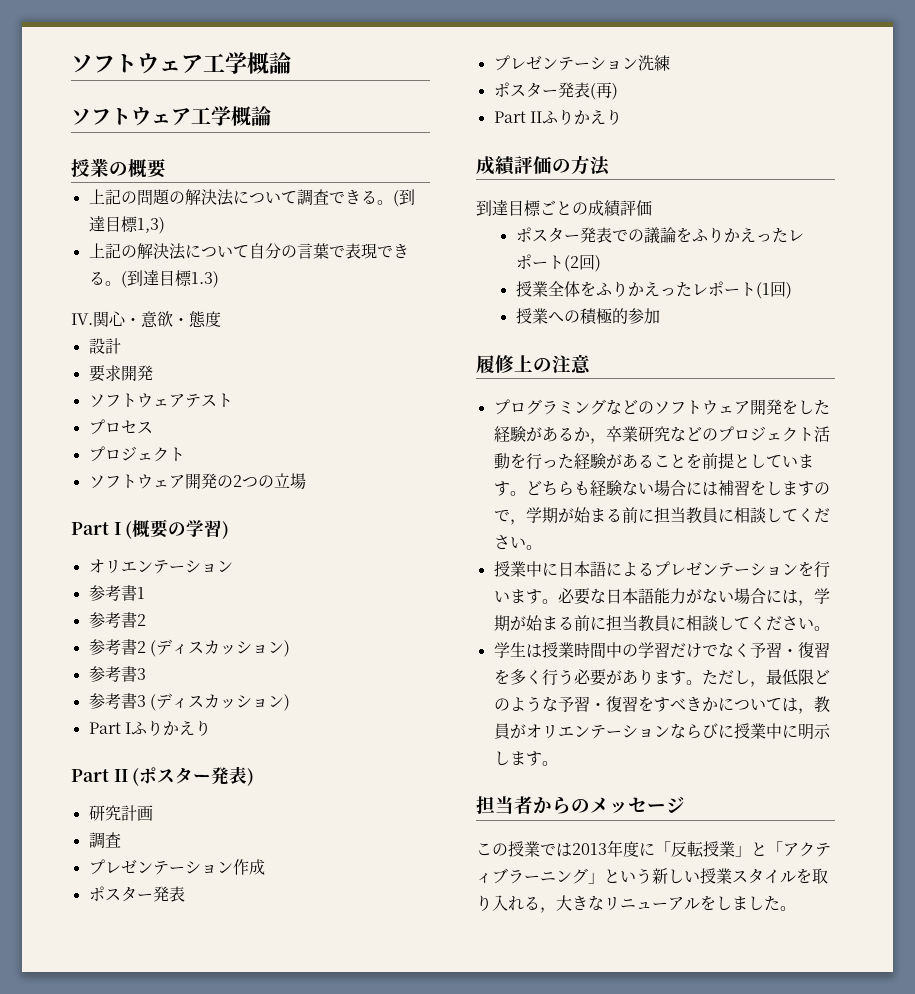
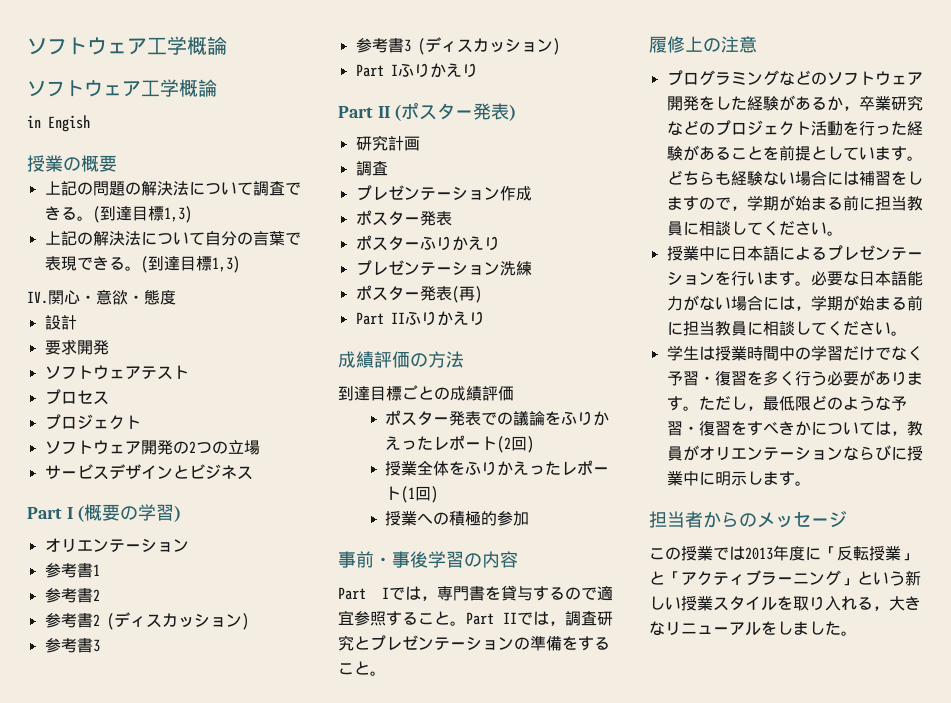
(271, 116) none -> [27,115,90,132] // in Engish
[190,271,219,288] 1.3) -> [211,256,240,273] 1,3)
(306, 481) none -> [44,464,253,480] // サービスデザインとビジネス
(185, 894) none -> [355,235,500,251] // ポスターふりかえり
(660, 316) none -> [338,551,518,568] [338,585,613,601] [338,610,613,626] [338,635,610,651] [338,661,386,676] // 事前・事後学習の内容 // Part Iでは，専門書を貸与するので適宜参照すること。Part IIでは，調査研究とプレゼンテーションの準備をすること。

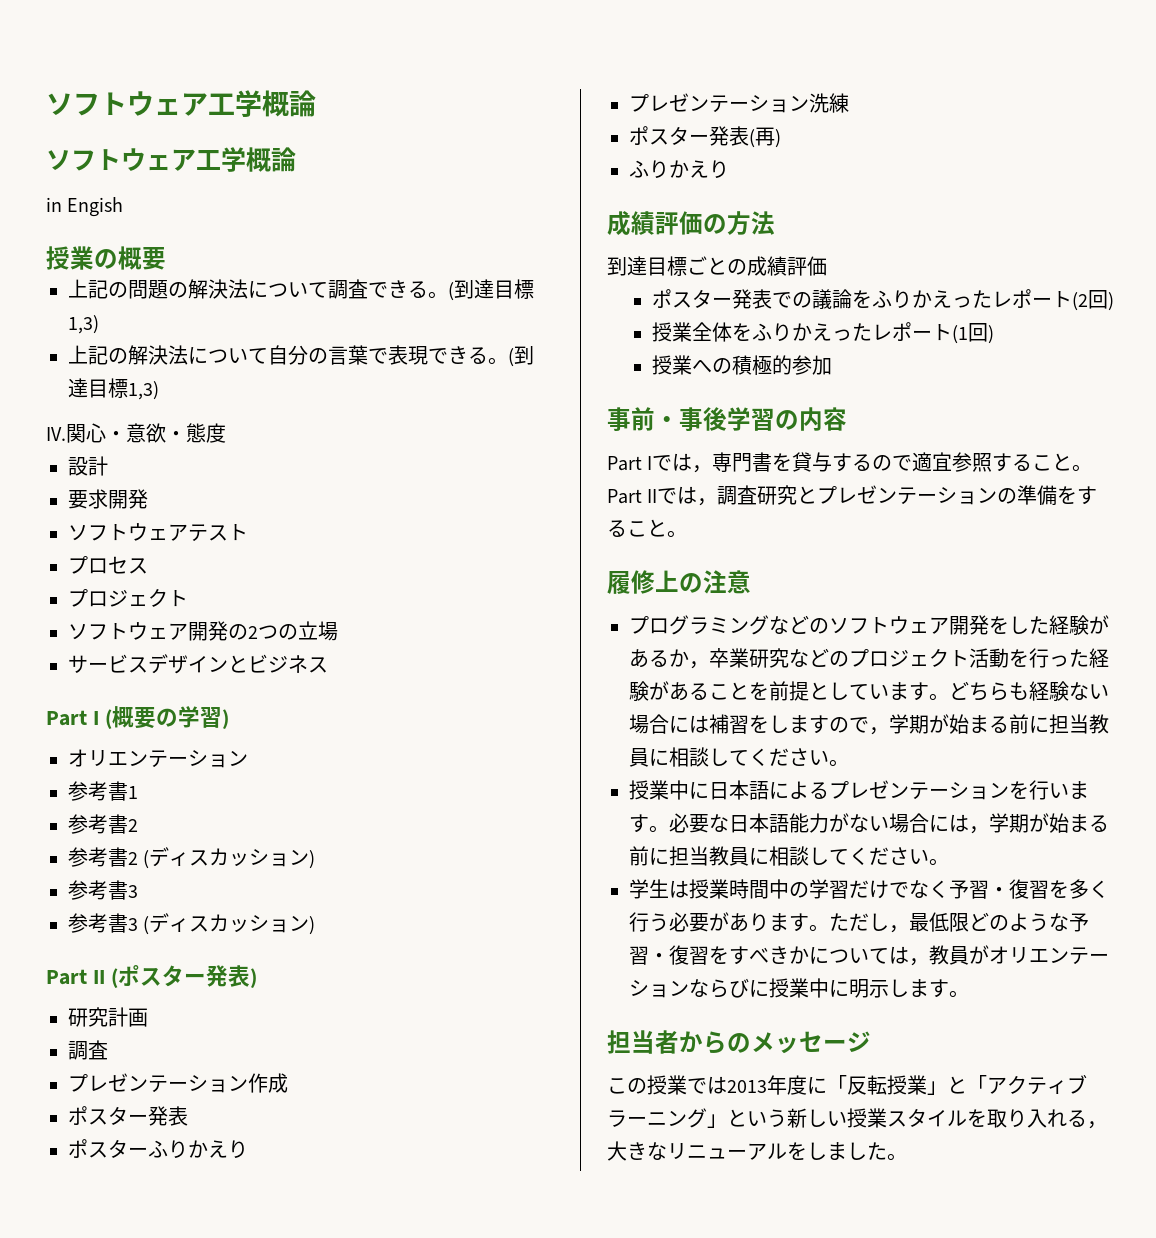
[355,63,478,78] // Part Iふりかえり -> (316, 925) none
[355,312,405,325] Part II -> (781, 138) none

